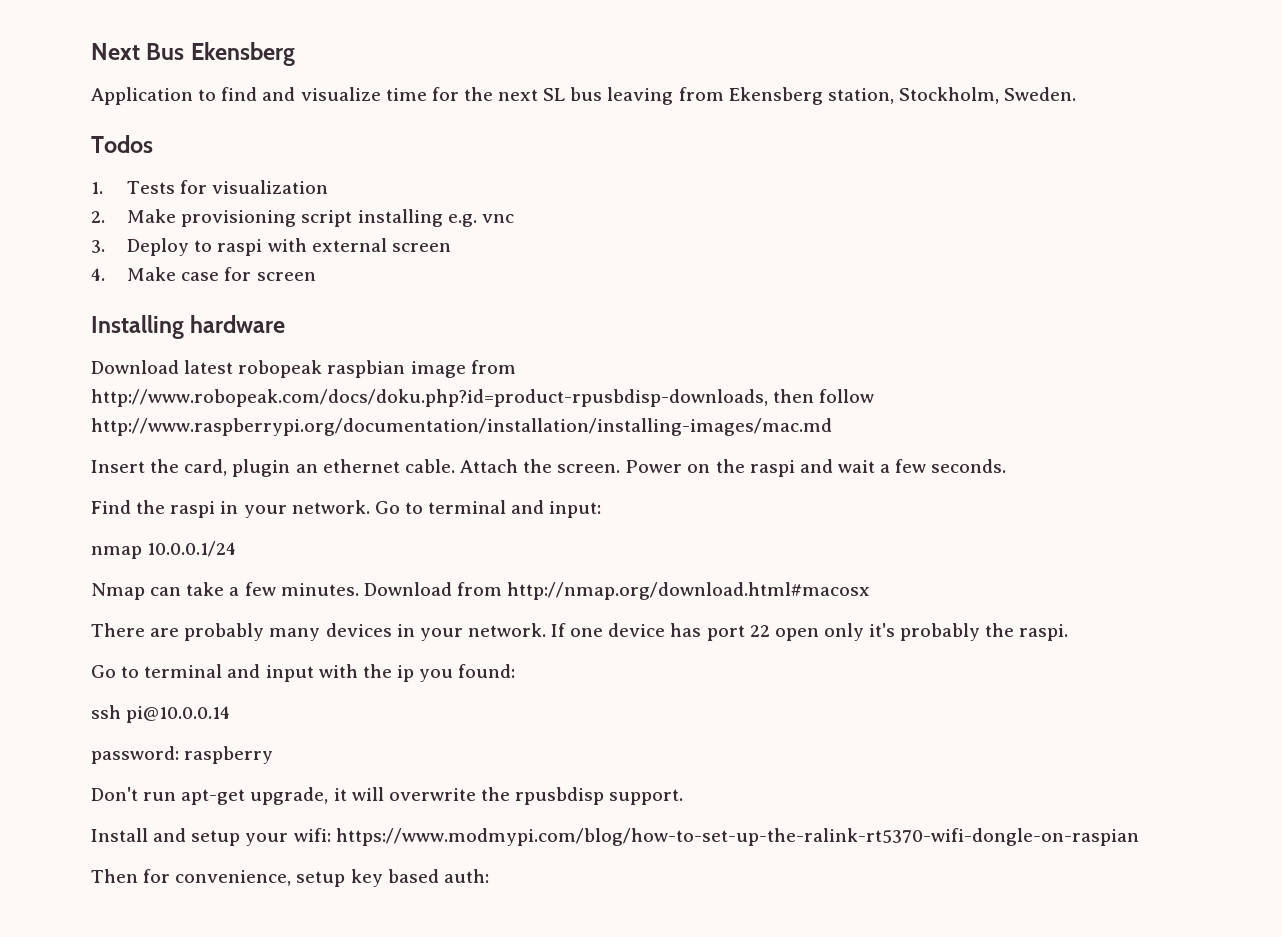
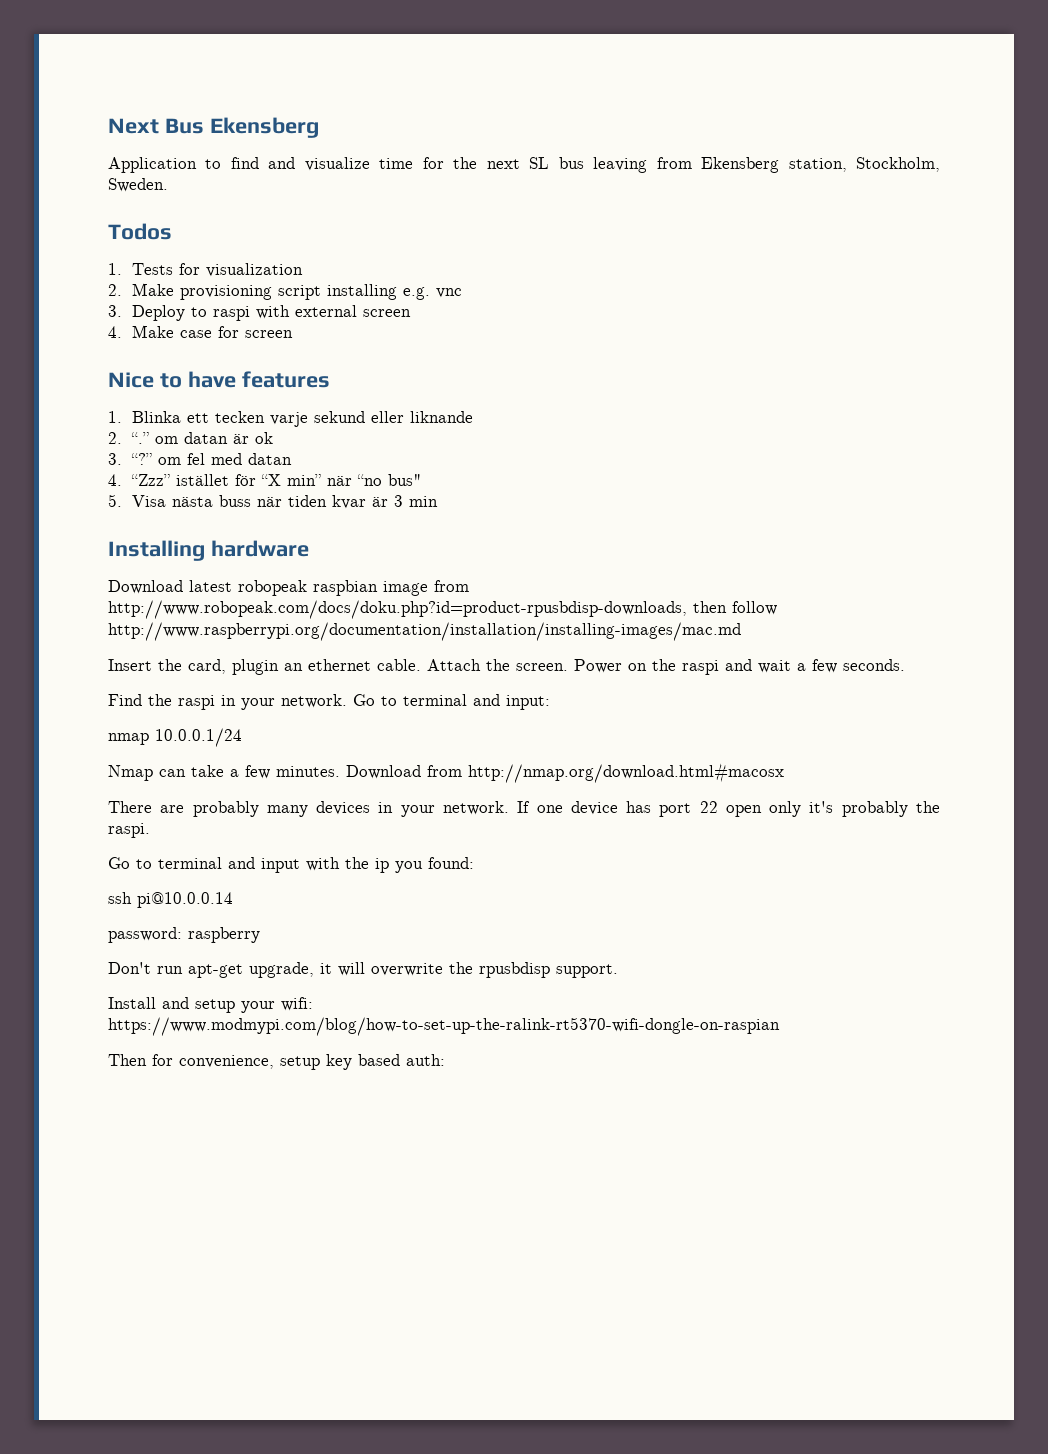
(316, 276) none -> [108,371,330,388] [108,411,473,427] [108,432,273,444] [108,453,292,465] [108,474,422,486] [108,494,438,509] // Nice to have features // 1. Blinka ett tecken varje sekund eller liknande // 2. “.” om datan är ok // 3. “?” om fel med datan // 4. “Zzz” istället för “X min” när “no bus" // 5. Visa nästa buss när tiden kvar är 3 min

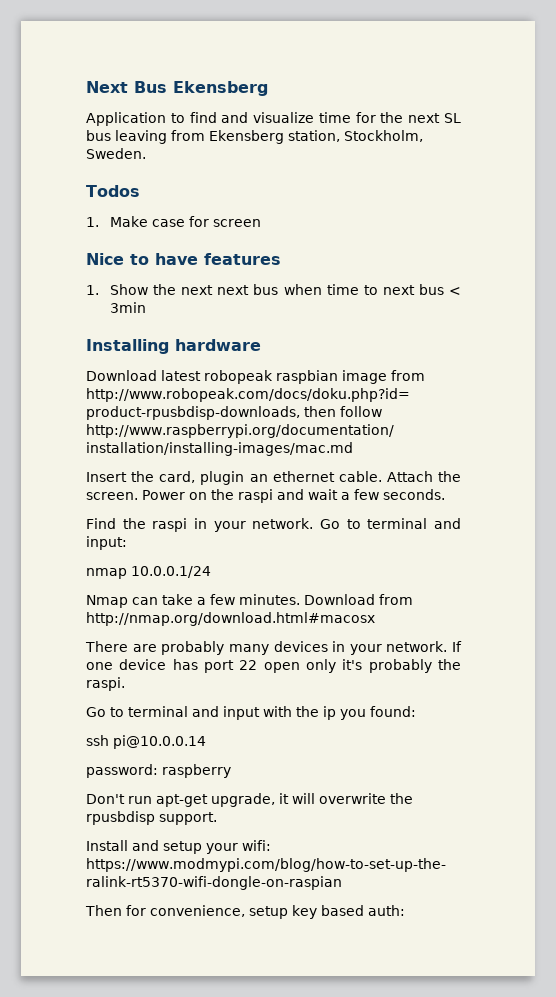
[131,263,303,277] [108,283,462,300] [108,305,411,321] [108,326,122,338] Tests for visualization // 2. Make provisioning script installing e.g. vnc // 3. Deploy to raspi with external screen // 4. -> (99, 222) none
[131,411,473,427] [108,432,273,444] [108,453,292,465] [108,474,422,486] [108,494,438,509] Blinka ett tecken varje sekund eller liknande // 2. “.” om datan är ok // 3. “?” om fel med datan // 4. “Zzz” istället för “X min” när “no bus" // 5. Visa nästa buss när tiden kvar är 3 min -> [110,284,461,295] [110,302,147,313] Show the next next bus when time to next bus < 3min

